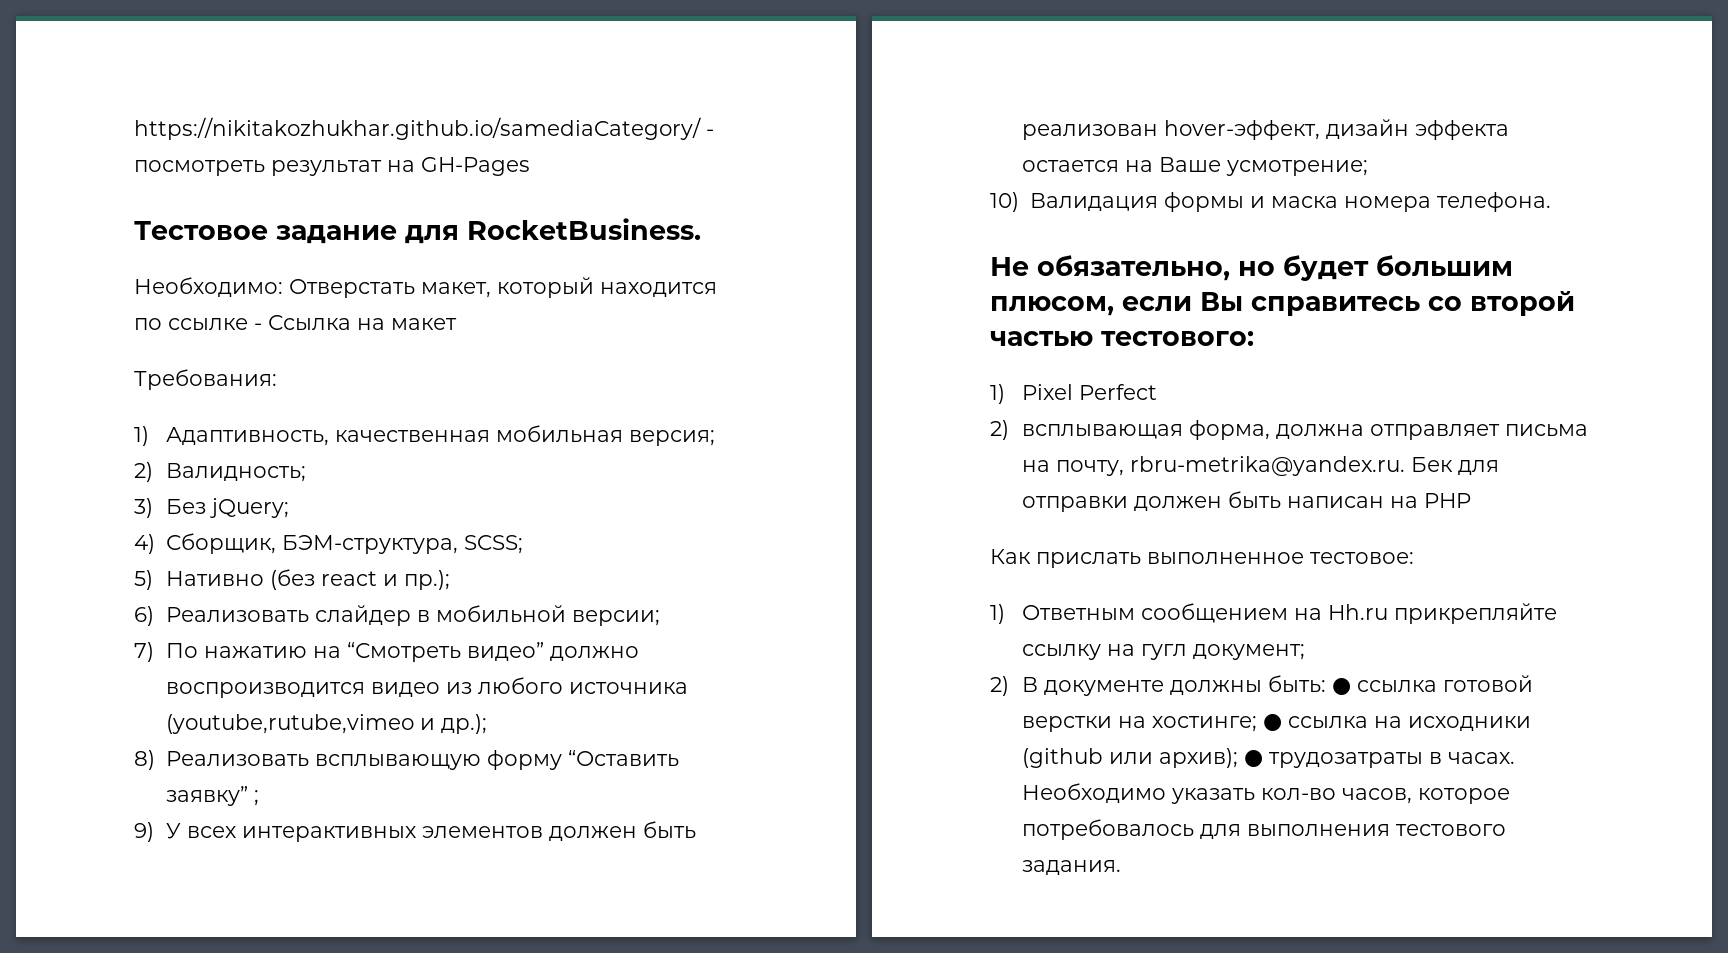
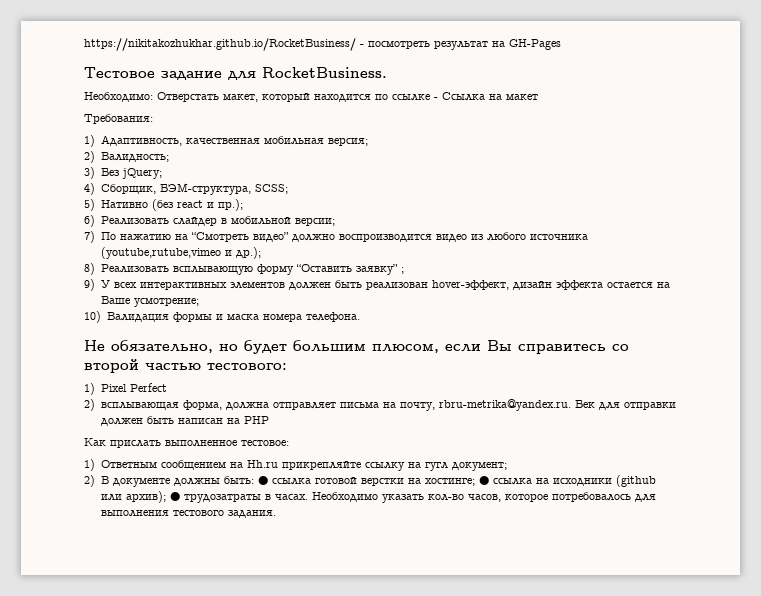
[134,117,701,140] https://nikitakozhukhar.github.io/samediaCategory/ -> [84,38,356,51] https://nikitakozhukhar.github.io/RocketBusiness/

